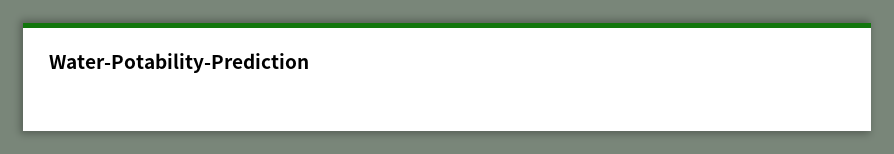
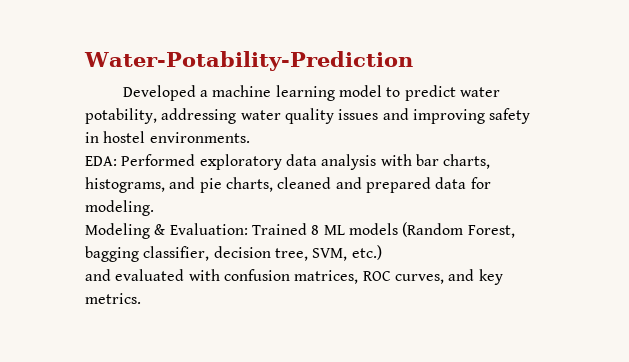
(309, 63) none -> [122,85,501,101] [85,108,531,124] [85,131,250,143] [85,154,491,170] [85,177,491,193] [85,200,154,216] [85,222,515,239] [85,245,382,262] [85,269,503,285] [85,293,141,304] // Developed a machine learning model to predict water potability, addressing water quality issues and improving safety in hostel environments. // EDA: Performed exploratory data analysis with bar charts, histograms, and pie charts, cleaned and prepared data for modeling. // Modeling & Evaluation: Trained 8 ML models (Random Forest, bagging classifier, decision tree, SVM, etc.) // and evaluated with confusion matrices, ROC curves, and key metrics.

